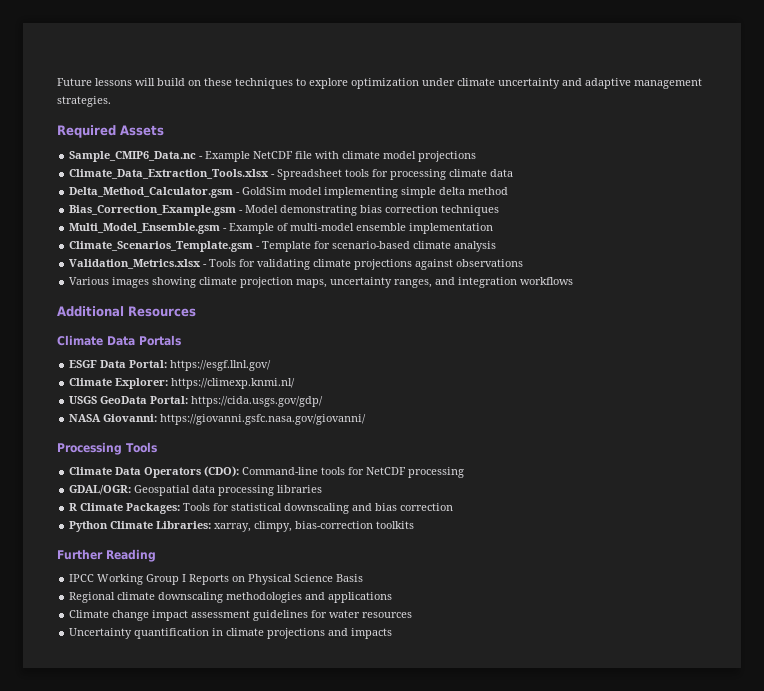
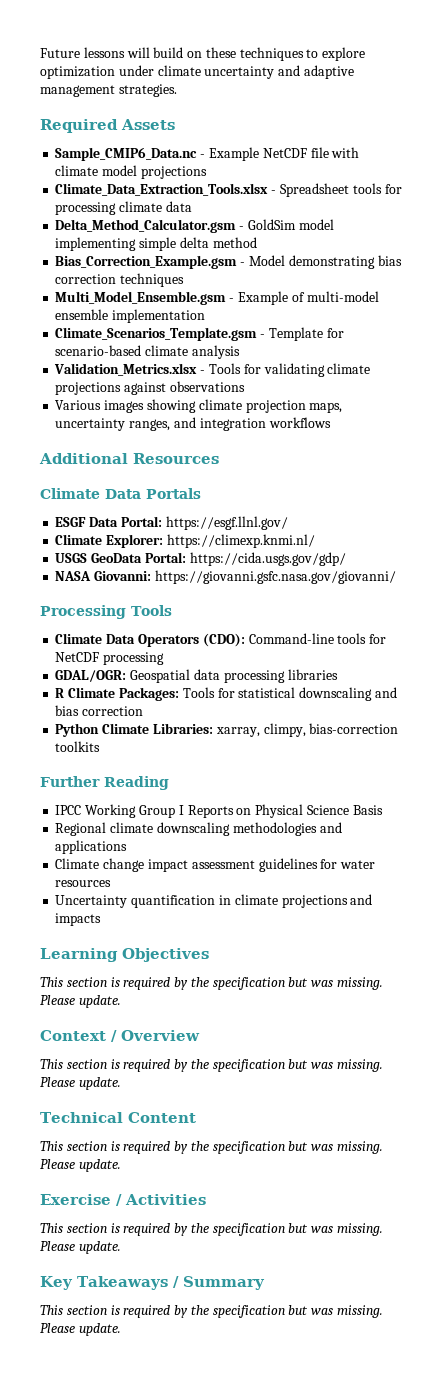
(393, 633) none -> [40,948,209,962] [40,977,384,990] [40,995,121,1008] [40,1030,200,1042] [40,1059,384,1072] [40,1077,121,1090] [40,1112,196,1123] [40,1141,384,1154] [40,1159,121,1172] [40,1194,206,1206] [40,1223,384,1236] [40,1241,121,1254] [40,1276,265,1290] [40,1305,384,1318] [40,1323,121,1336] // Learning Objectives // This section is required by the specification but was missing. Please update. // Context / Overview // This section is required by the specification but was missing. Please update. // Technical Content // This section is required by the specification but was missing. Please update. // Exercise / Activities // This section is required by the specification but was missing. Please update. // Key Takeaways / Summary // This section is required by the specification but was missing. Please update.

